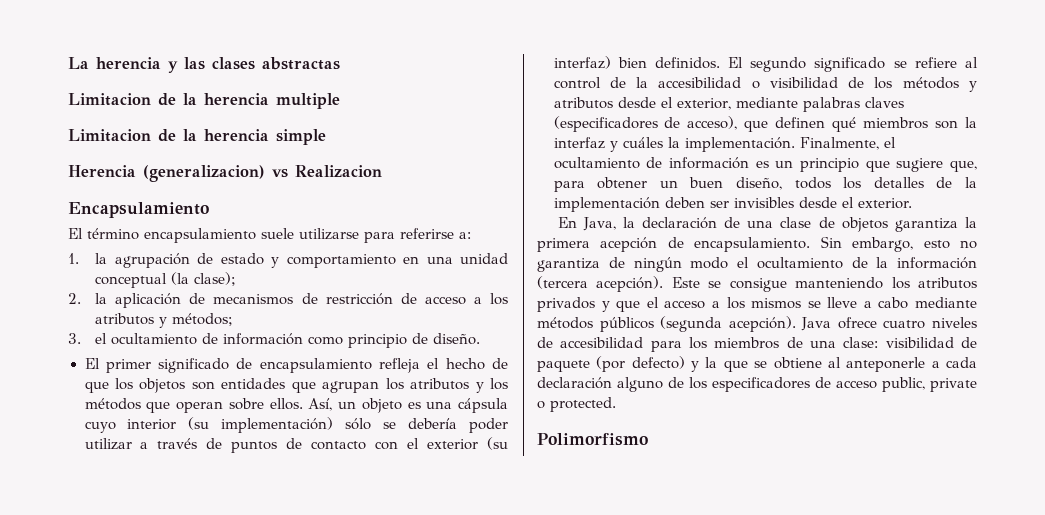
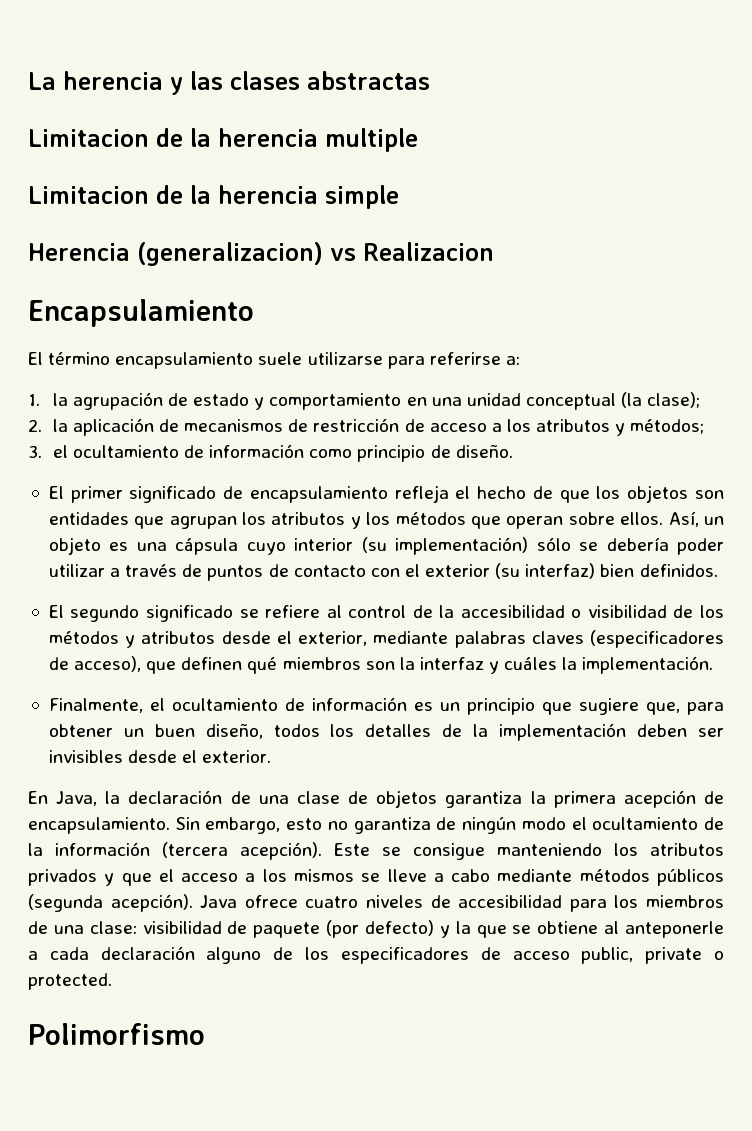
(720, 63) none -> (718, 570) //
(795, 144) none -> (714, 665) //

